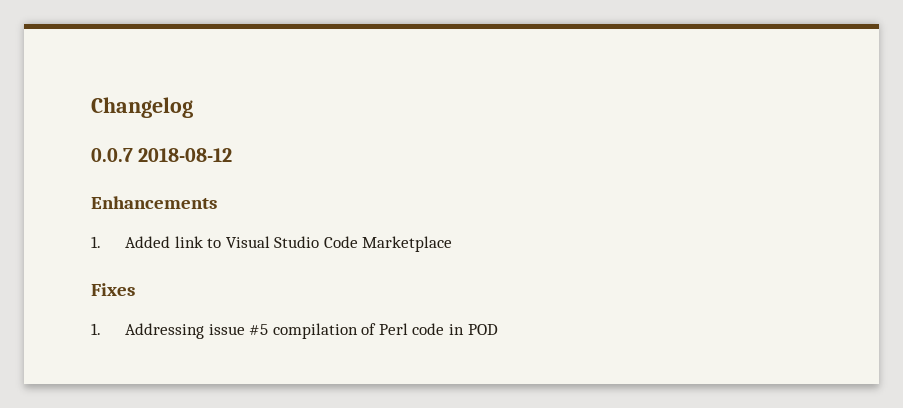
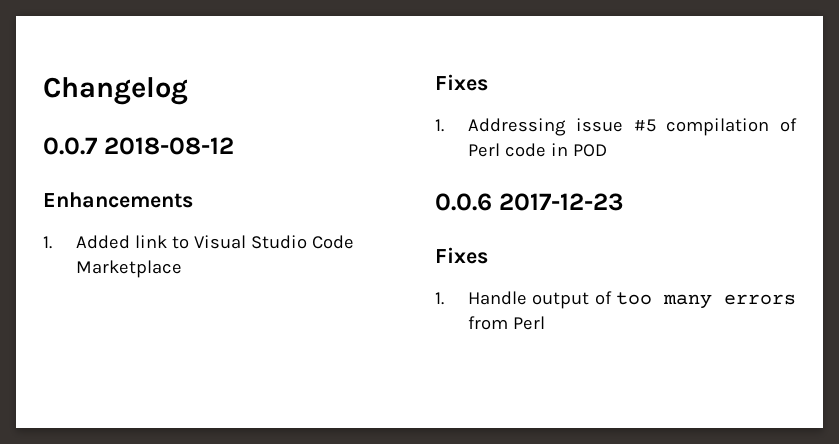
(498, 329) none -> [435,193,624,211] [435,247,488,264] [435,291,796,309] [468,316,546,330] // 0.0.6 2017-12-23 // Fixes // 1. Handle output of too many errors from Perl

